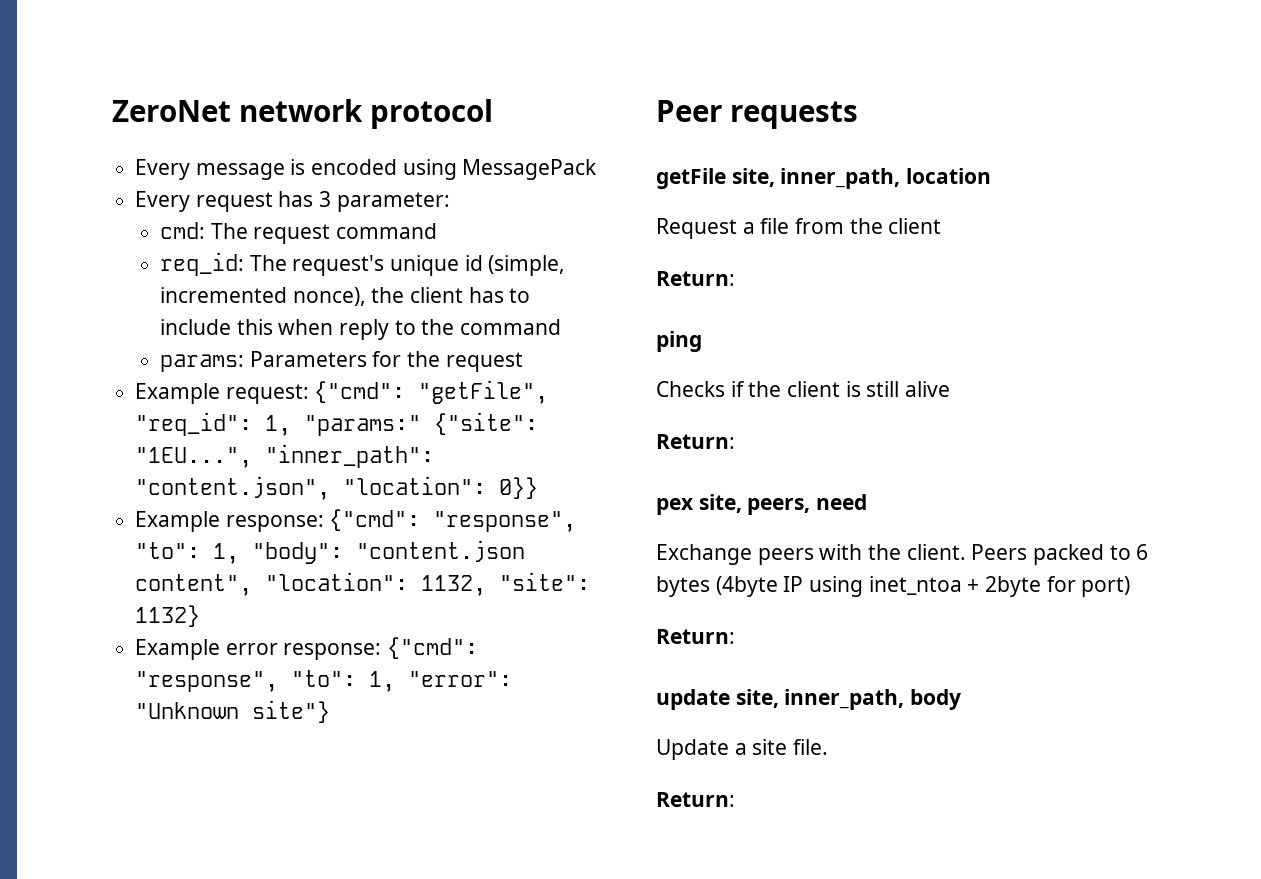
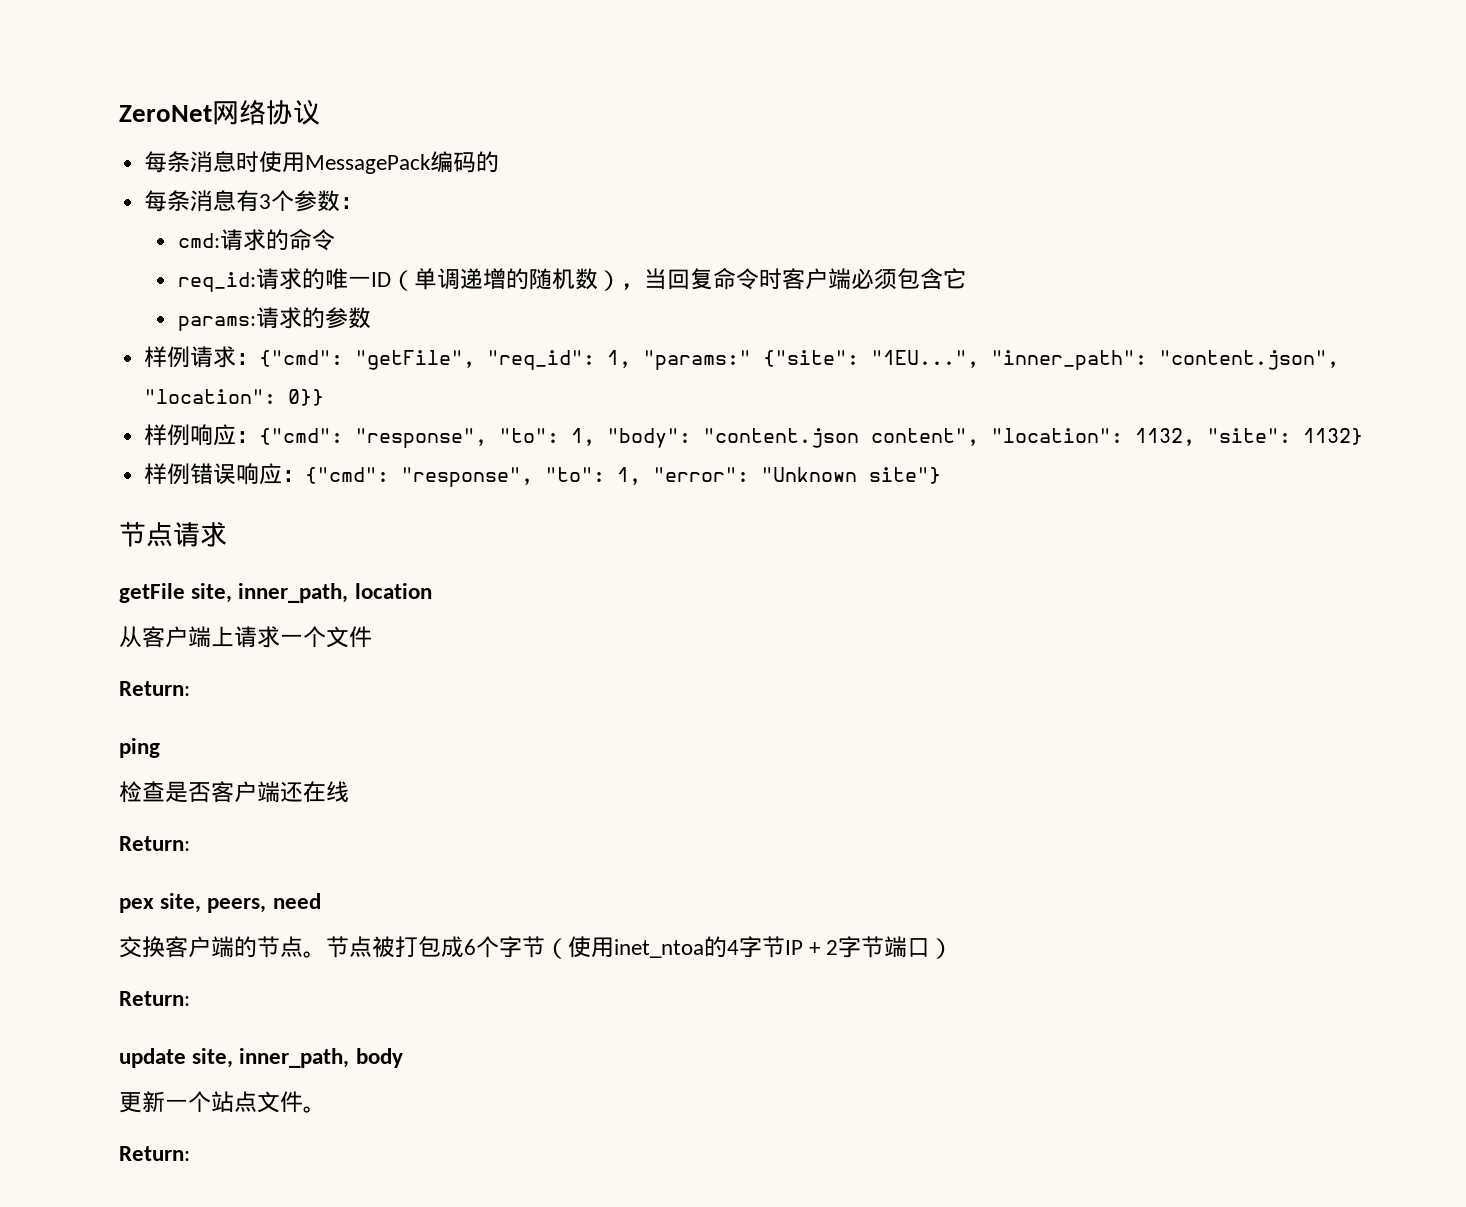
[239,99,493,129] [135,159,598,180] [135,191,450,212] [160,222,438,244] [160,252,566,276] [160,287,531,306] [160,319,562,340] [160,351,523,372] [135,383,309,404] network protocol // Every message is encoded using MessagePack // Every request has 3 parameter: // cmd: The request command // req_id: The request's unique id (simple, incremented nonce), the client has to include this when reply to the command // params: Parameters for the request // Example request: -> [212,100,320,125] [144,151,500,174] [144,190,364,212] [177,229,335,251] [177,268,966,292] [177,307,371,331] [144,346,260,368] 网络协议 // 每条消息时使用MessagePack编码的 // 每条消息有3个参数： // cmd:请求的命令 // req_id:请求的唯一ID（单调递增的随机数），当回复命令时客户端必须包含它 // params:请求的参数 // 样例请求：
[135,511,324,532] Example response: -> [144,424,260,446] 样例响应：
[135,639,382,660] Example error response: -> [144,463,306,485] 样例错误响应：
[656,100,858,129] Peer requests -> [119,521,227,547] 节点请求
[656,218,942,239] [656,271,735,286] [656,331,702,352] [656,381,951,397] Request a file from the client // Return: // ping // Checks if the client is still alive -> [119,626,372,648] [119,681,190,696] [119,738,160,758] [119,781,349,803] 从客户端上请求一个文件 // Return: // ping // 检查是否客户端还在线
[656,544,1149,565] [656,576,1131,597] Exchange peers with the client. Peers packed to 6 bytes (4byte IP using inet_ntoa + 2byte for port) -> [119,936,954,959] 交换客户端的节点。节点被打包成6个字节（使用inet_ntoa的4字节IP + 2字节端口）
[656,739,829,760] Update a site file. -> [119,1091,326,1113] 更新一个站点文件。

